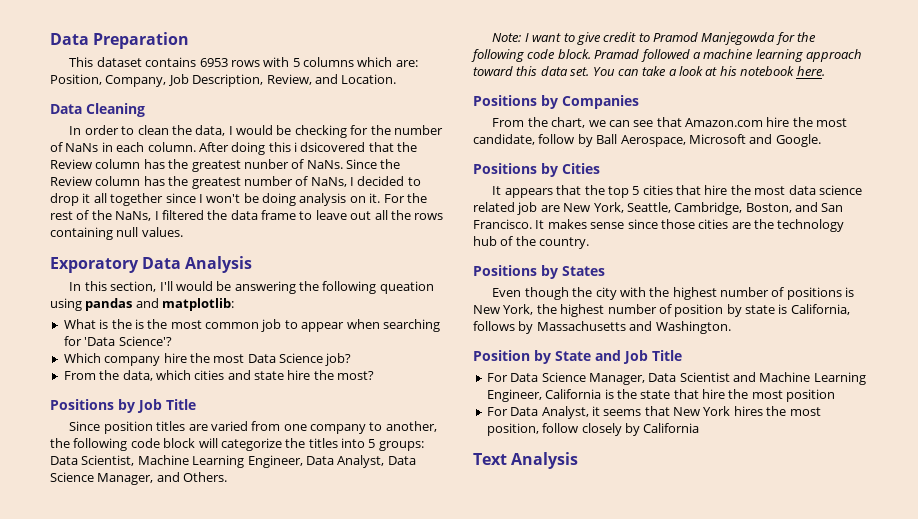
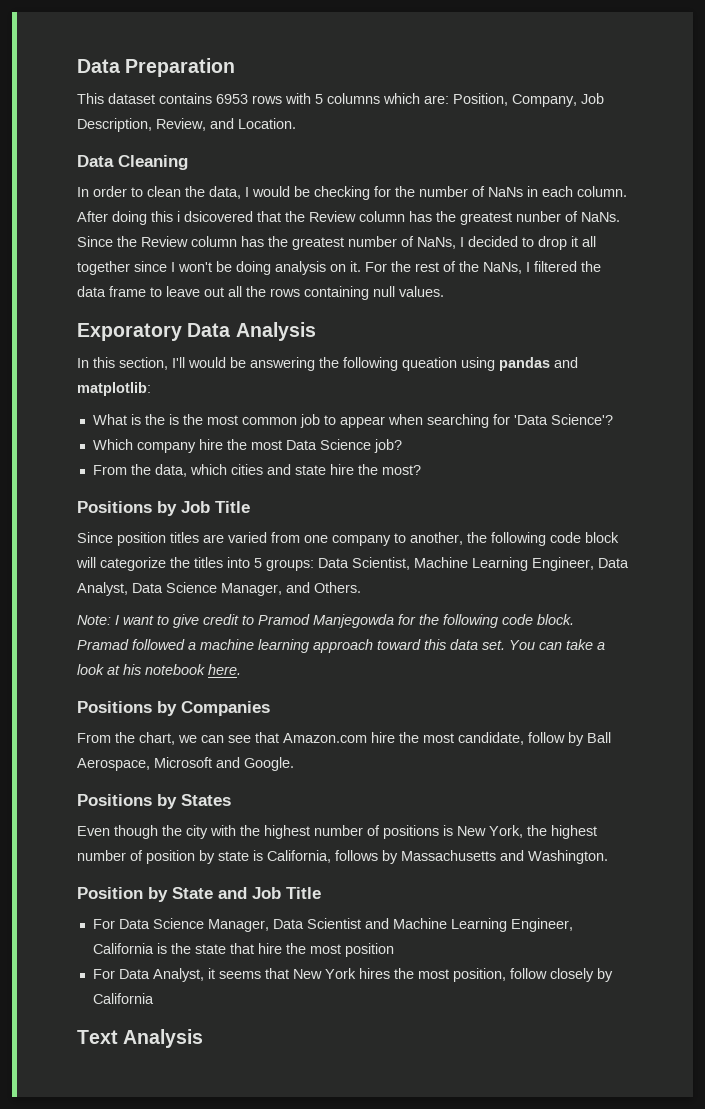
[473,163,600,177] [492,185,862,198] [473,202,844,215] [473,219,845,232] [473,236,590,249] // Positions by Cities // It appears that the top 5 cities that hire the most data science related job are New York, Seattle, Cambridge, Boston, and San Francisco. It makes sense since those cities are the technology hub of the country. -> (294, 764) none

